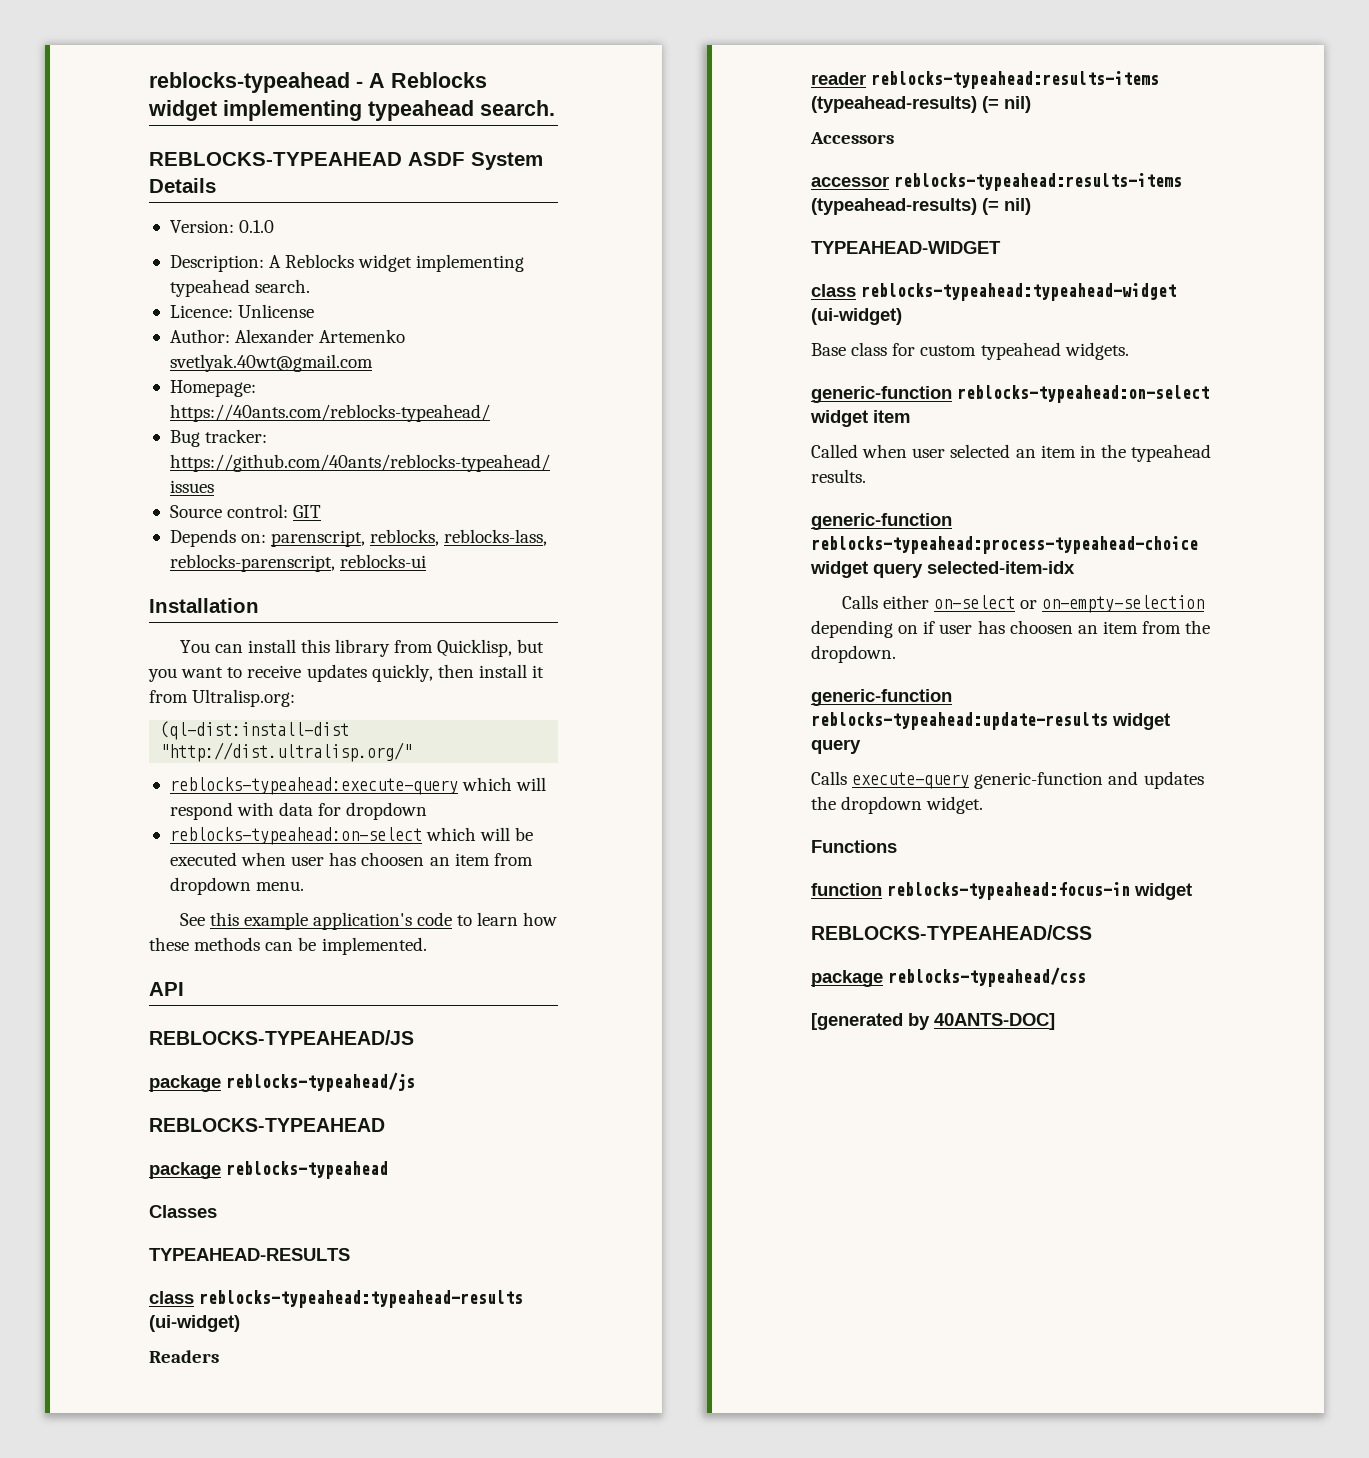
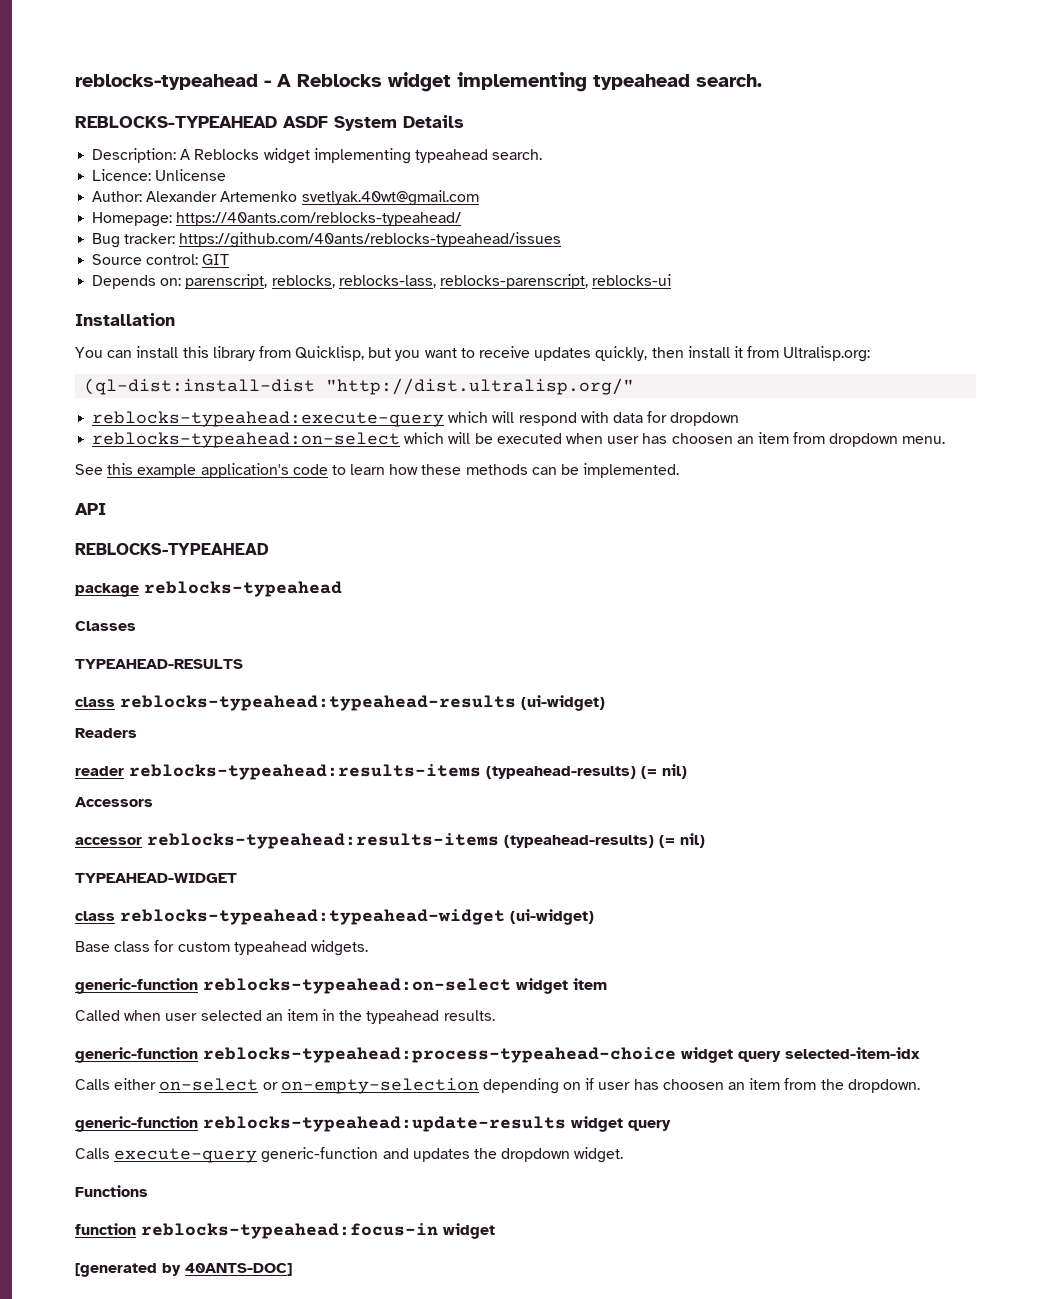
[169,220,275,233] // Version: 0.1.0 -> (464, 121) none
[149,1030,414,1045] [149,1072,415,1092] // REBLOCKS-TYPEAHEAD/JS // package reblocks-typeahead/js -> (106, 509) none
[811,925,1092,940] [811,967,1086,987] // REBLOCKS-TYPEAHEAD/CSS // package reblocks-typeahead/css -> (495, 1231) none

